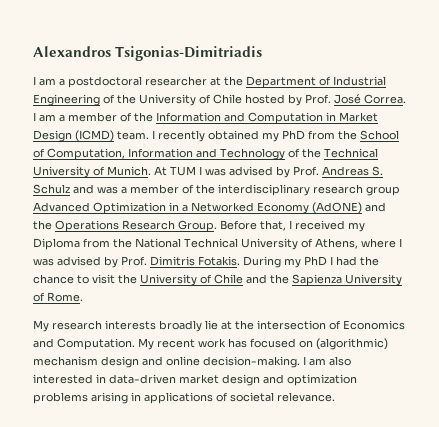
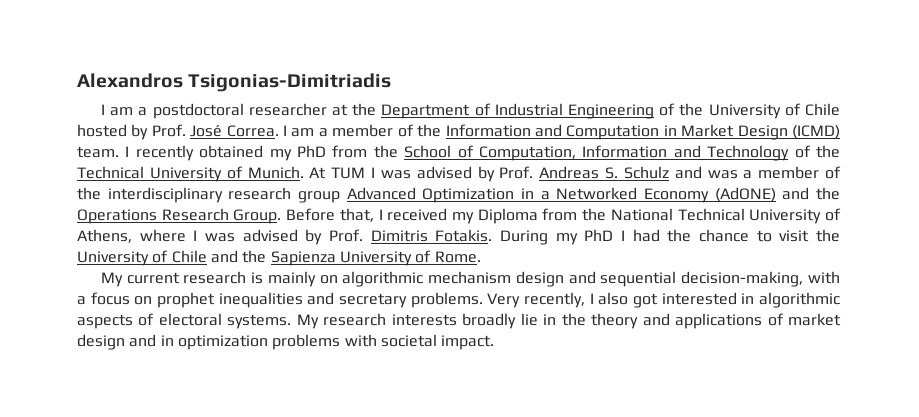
[52,320,405,332] [33,338,388,350] [33,356,351,368] [33,374,176,384] research interests broadly lie at the intersection of Economics and Computation. My recent work has focused on (algorithmic) mechanism design and online decision-making. I am also interested in data-driven -> [126,271,840,287] [77,292,840,308] [77,313,784,329] current research is mainly on algorithmic mechanism design and sequential decision-making, with a focus on prophet inequalities and secretary problems. Very recently, I also got interested in algorithmic aspects of electoral systems. My research interests broadly lie in the theory and applications of
(284, 379) none -> [160,335,174,346] in
[91,392,335,404] arising in applications of societal relevance. -> [344,334,495,350] with societal impact.

